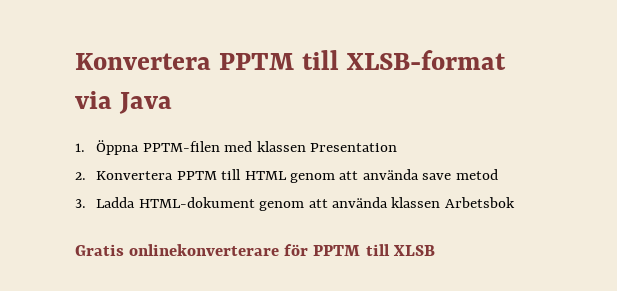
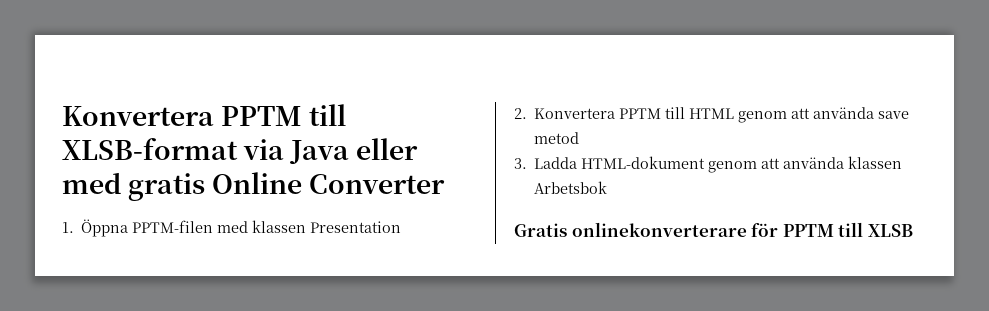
(173, 103) none -> [356,138,419,160] [62,172,446,201] eller med gratis Online Converter

